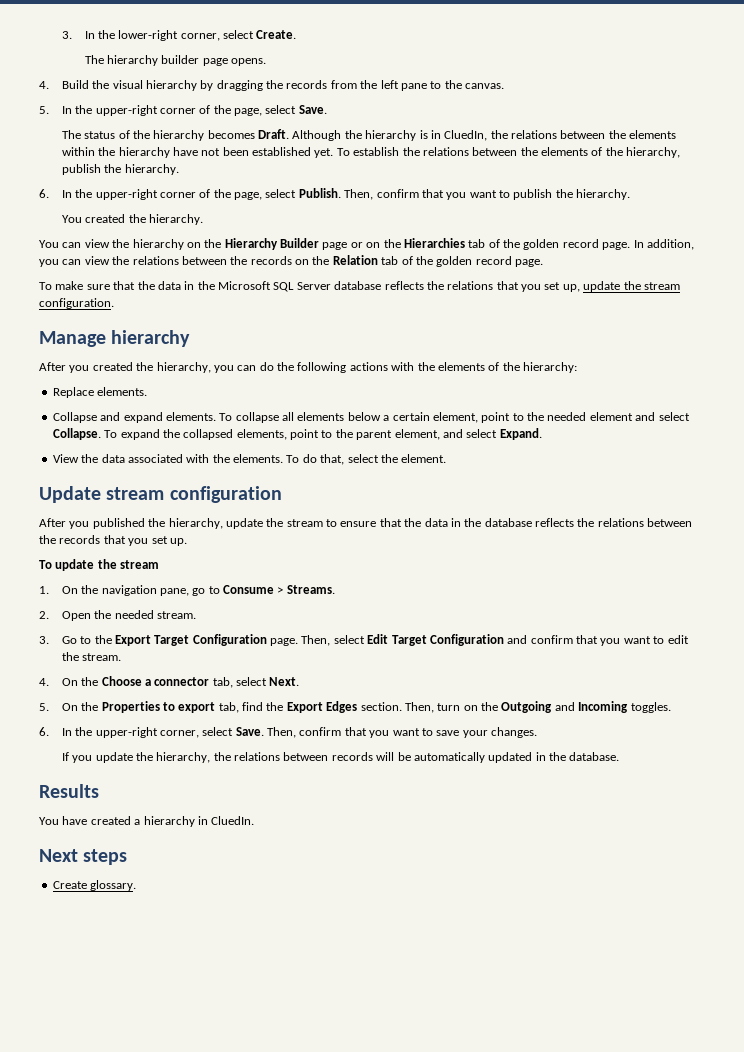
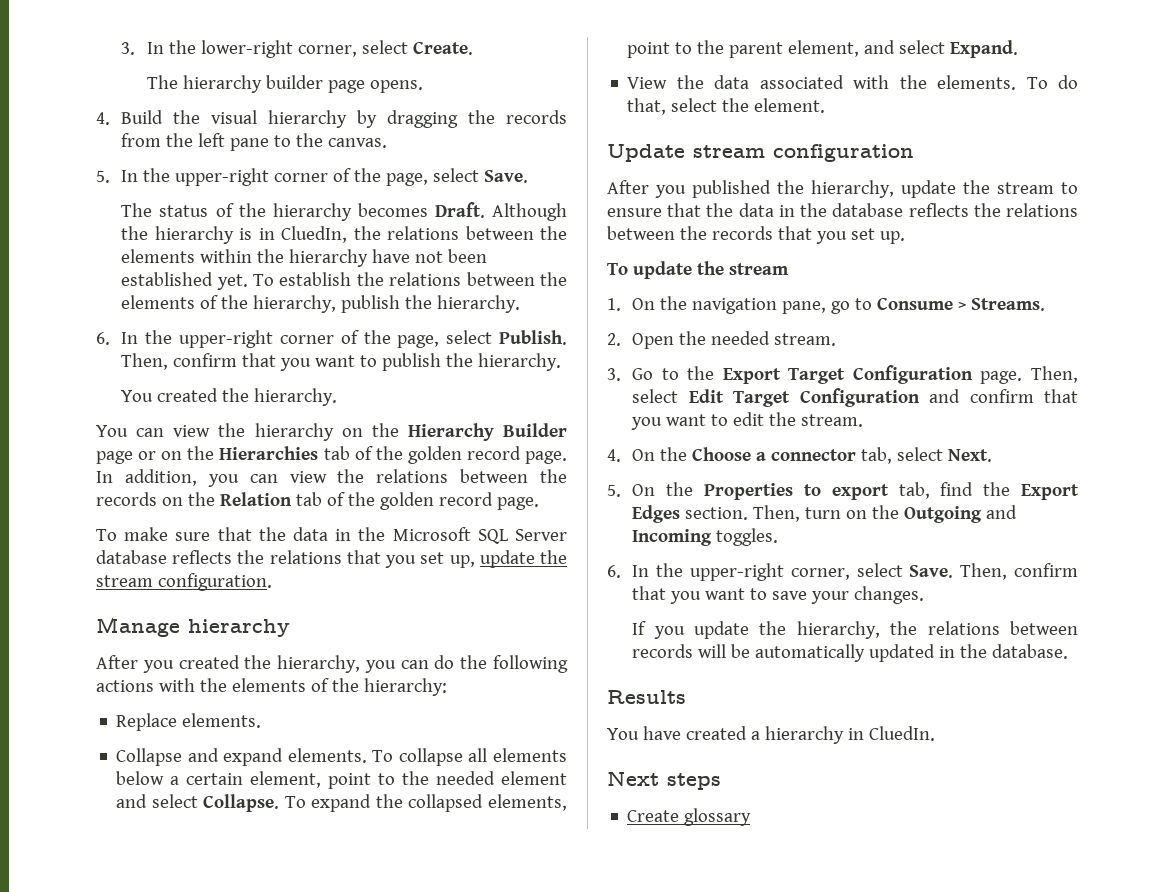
[90,880,137,891] glossary. -> [684,808,752,826] glossary

